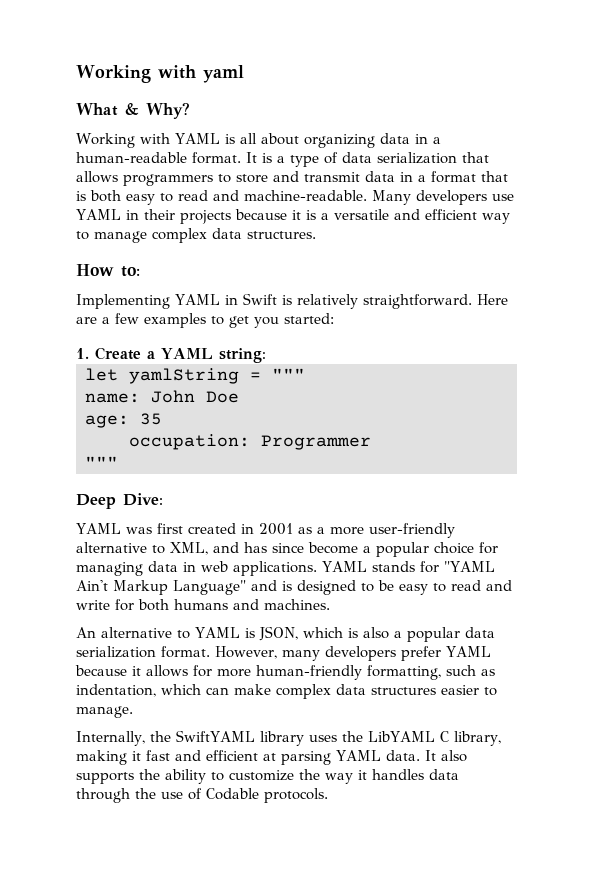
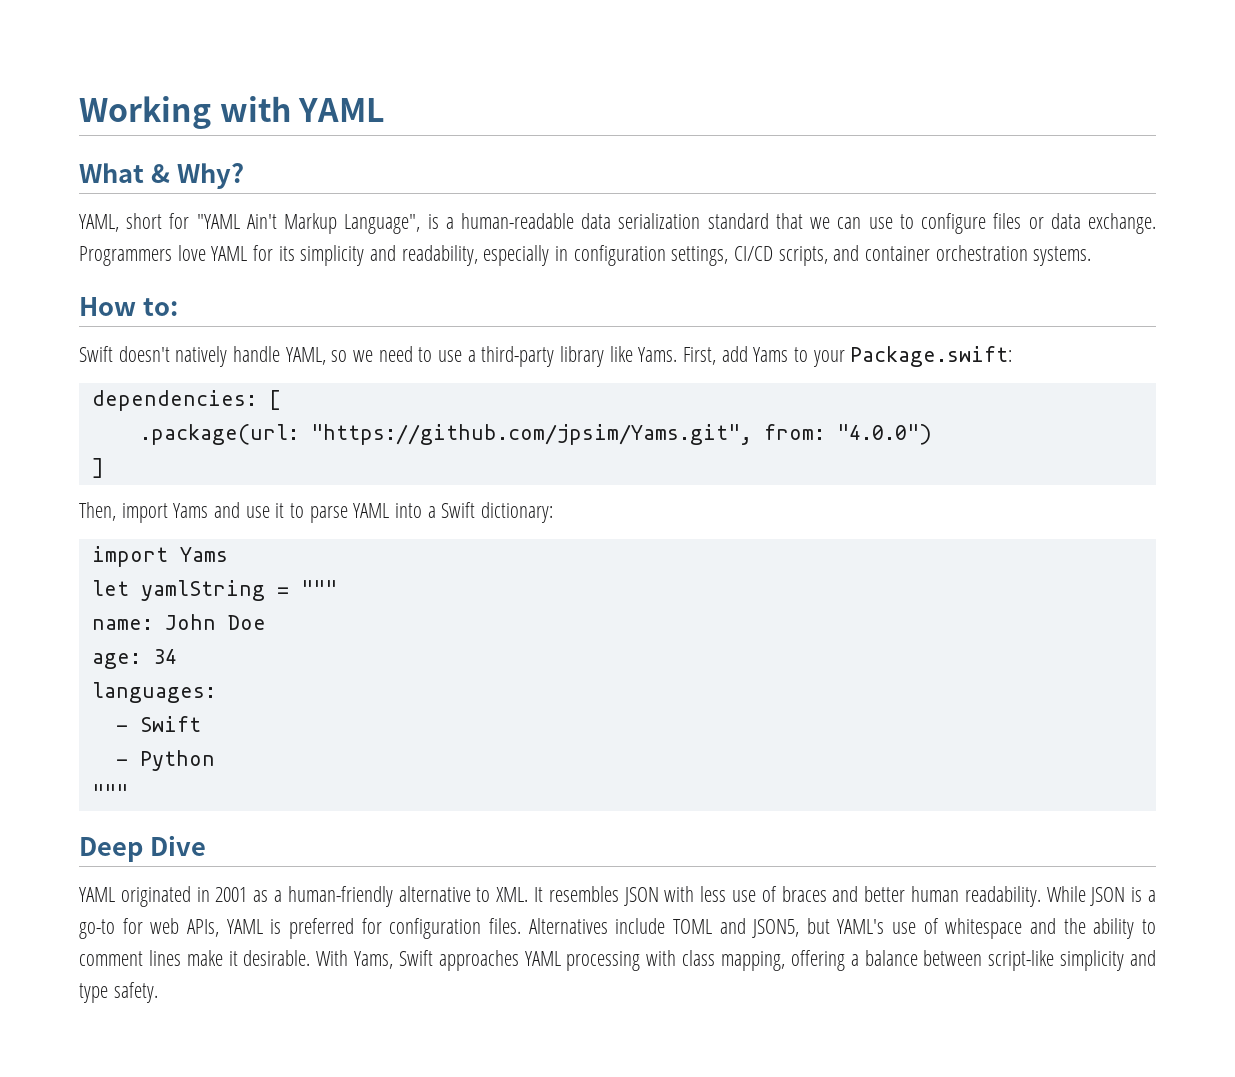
[76,65,244,83] Working with yaml -> [79,96,386,130] Working with YAML
[76,133,441,148] [76,152,489,167] [76,171,508,186] [76,190,514,205] [76,209,510,224] [76,228,316,243] [76,264,140,277] [76,293,508,309] [76,313,334,328] [76,347,266,363] Working with YAML is all about organizing data in a human-readable format. It is a type of data serialization that allows programmers to store and transmit data in a format that is both easy to read and machine-readable. Many developers use YAML in their projects because it is a versatile and efficient way to manage complex data structures. // How to: // Implementing YAML in Swift is relatively straightforward. Here are a few examples to get you started: // 1. Create a YAML string: -> [79,213,1156,234] [79,245,1092,266] [79,297,178,316] [79,346,1013,367] [91,390,281,411] [139,424,932,445] [91,458,104,478] [79,502,554,523] [91,546,228,567] YAML, short for "YAML Ain't Markup Language", is a human-readable data serialization standard that we can use to configure files or data exchange. Programmers love YAML for its simplicity and readability, especially in configuration settings, CI/CD scripts, and container orchestration systems. // How to: // Swift doesn't natively handle YAML, so we need to use a third-party library like Yams. First, add Yams to your Package.swift: // dependencies: [ // .package(url: "https://github.com/jpsim/Yams.git", from: "4.0.0") // ] // Then, import Yams and use it to parse YAML into a Swift dictionary: // import Yams
[140,413,162,425] [129,434,371,450] 35 // occupation: Programmer -> [152,649,177,664] [91,682,216,703] [115,716,201,732] [115,750,215,771] 34 // languages: // - Swift // - Python
[123,493,163,506] [76,523,236,534] Dive: // YAML was first created -> [149,835,206,856] [79,886,191,907] Dive // YAML originated
[329,523,455,538] [76,542,498,557] [76,561,495,576] [76,580,512,595] [76,599,330,611] [76,626,495,642] [76,646,491,661] [75,665,495,680] [76,684,497,699] [76,706,133,718] [76,730,501,746] [76,750,467,765] [76,769,459,784] [76,788,328,803] more user-friendly alternative to XML, and has since become a popular choice for managing data in web applications. YAML stands for "YAML Ain't Markup Language" and is designed to be easy to read and write for both humans and machines. // An alternative to YAML is JSON, which is also a popular data serialization format. However, many developers prefer YAML because it allows for more human-friendly formatting, such as indentation, which can make complex data structures easier to manage. // Internally, the SwiftYAML library uses the LibYAML C library, making it fast and efficient at parsing YAML data. It also supports the ability to customize the way it handles data through the use of Codable protocols. -> [287,886,1156,907] [79,918,1157,939] [79,950,1156,971] [79,982,158,1003] human-friendly alternative to XML. It resembles JSON with less use of braces and better human readability. While JSON is a go-to for web APIs, YAML is preferred for configuration files. Alternatives include TOML and JSON5, but YAML's use of whitespace and the ability to comment lines make it desirable. With Yams, Swift approaches YAML processing with class mapping, offering a balance between script-like simplicity and type safety.

